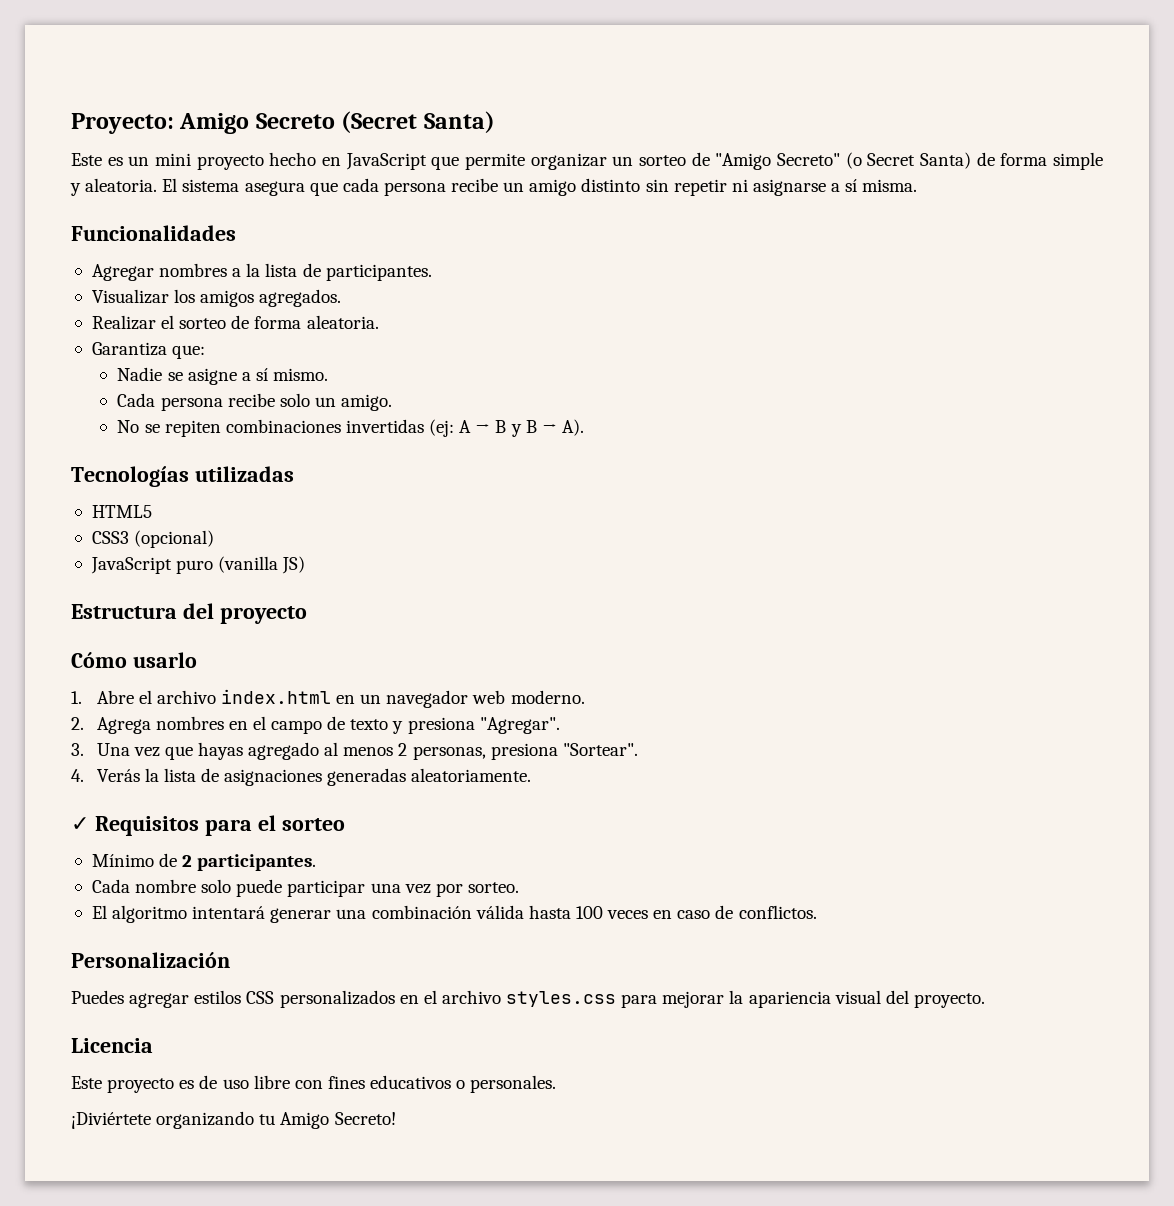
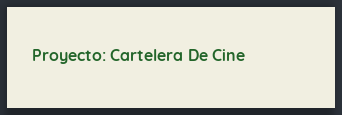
[179,111,495,134] [71,152,1103,170] [70,178,918,196] [71,225,236,241] [91,263,432,281] [91,289,342,307] [91,315,379,330] [91,342,206,359] [117,367,329,385] [117,393,393,411] [117,419,584,437] [71,466,294,487] [91,505,152,518] [91,530,215,548] [90,556,306,574] [71,603,307,624] [71,652,197,668] [71,689,585,708] [71,716,560,734] [71,742,638,760] [71,768,532,786] [71,815,345,836] [91,853,317,871] [91,879,519,897] [91,905,817,923] [71,952,230,968] [71,990,985,1008] [71,1038,153,1053] [71,1075,557,1093] [71,1111,396,1129] Amigo Secreto (Secret Santa) // Este es un mini proyecto hecho en JavaScript que permite organizar un sorteo de "Amigo Secreto" (o Secret Santa) de forma simple y aleatoria. El sistema asegura que cada persona recibe un amigo distinto sin repetir ni asignarse a sí misma. // Funcionalidades // Agregar nombres a la lista de participantes. // Visualizar los amigos agregados. // Realizar el sorteo de forma aleatoria. // Garantiza que: // Nadie se asigne a sí mismo. // Cada persona recibe solo un amigo. // No se repiten combinaciones invertidas (ej: A → B y B → A). // Tecnologías utilizadas // HTML5 // CSS3 (opcional) // JavaScript puro (vanilla JS) // Estructura del proyecto // Cómo usarlo // 1. Abre el archivo index.html en un navegador web moderno. // 2. Agrega nombres en el campo de texto y presiona "Agregar". // 3. Una vez que hayas agregado al menos 2 personas, presiona "Sortear". // 4. Verás la lista de asignaciones generadas aleatoriamente. // ✓ Requisitos para el sorteo // Mínimo de 2 participantes. // Cada nombre solo puede participar una vez por sorteo. // El algoritmo intentará generar una combinación válida hasta 100 veces en caso de conflictos. // Personalización // Puedes agregar estilos CSS personalizados en el archivo styles.css para mejorar la apariencia visual del proyecto. // Licencia // Este proyecto es de uso libre con fines educativos o personales. // ¡Diviértete organizando tu Amigo Secreto! -> [110,49,245,61] Cartelera De Cine

